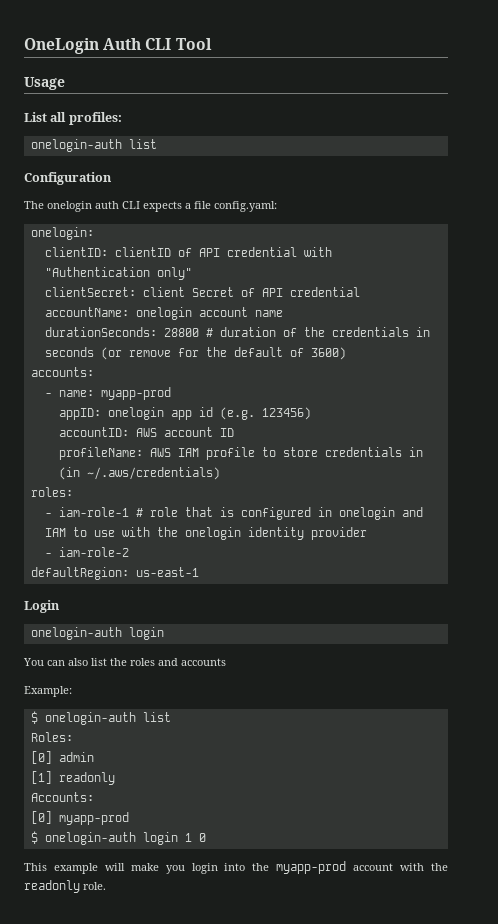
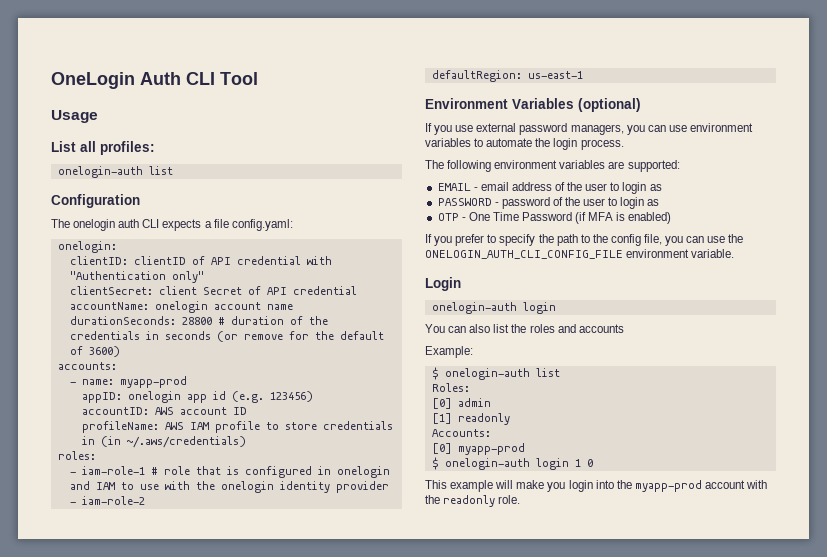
(199, 572) none -> [425,98,641,112] [425,123,753,135] [425,138,624,150] [425,160,680,172] [437,182,662,194] [437,197,660,209] [437,212,672,224] [425,234,744,246] [425,249,735,259] // Environment Variables (optional) // If you use external password managers, you can use environment variables to automate the login process. // The following environment variables are supported: // EMAIL - email address of the user to login as // PASSWORD - password of the user to login as // OTP - One Time Password (if MFA is enabled) // If you prefer to specify the path to the config file, you can use the ONELOGIN_AUTH_CLI_CONFIG_FILE environment variable.

